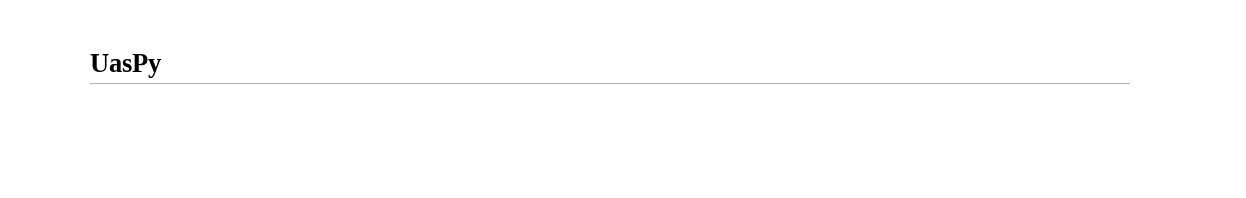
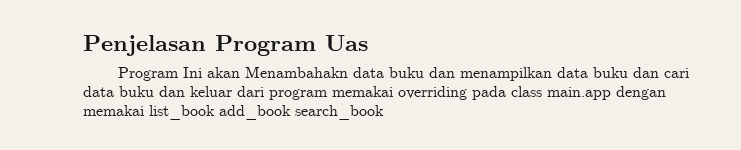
[90,54,161,78] UasPy -> [83,35,368,56] [118,66,690,81] [83,86,666,100] [83,105,384,120] Penjelasan Program Uas // Program Ini akan Menambahakn data buku dan menampilkan data buku dan cari data buku dan keluar dari program memakai overriding pada class main.app dengan memakai list_book add_book search_book

